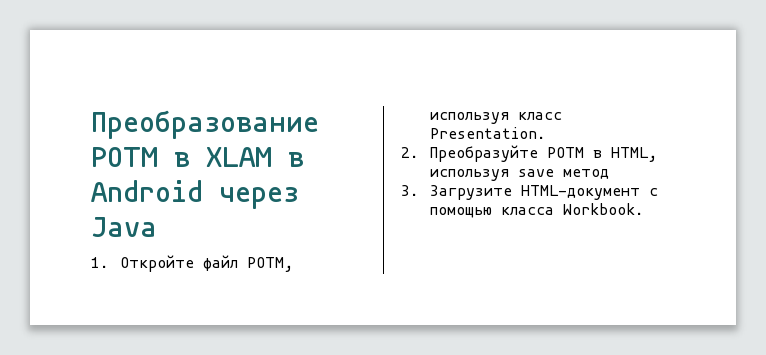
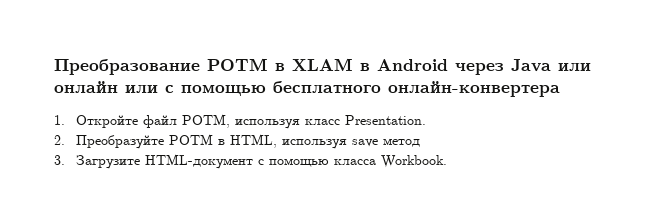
(157, 227) none -> [558,63,591,71] [54,81,560,97] или онлайн или с помощью бесплатного онлайн-конвертера

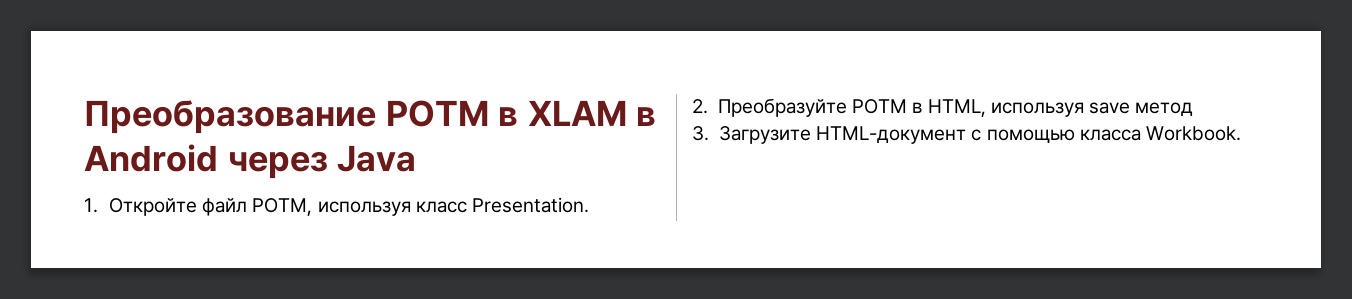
[558,63,591,71] [54,81,560,97] или онлайн или с помощью бесплатного онлайн-конвертера -> (417, 158) none

